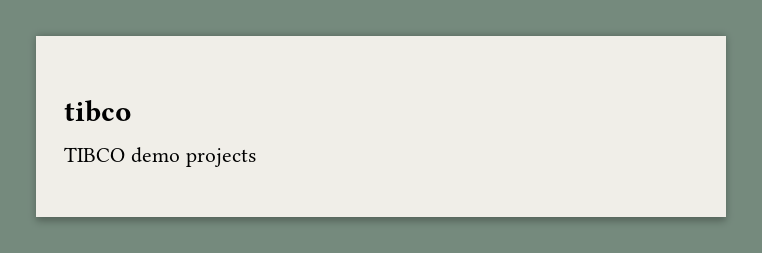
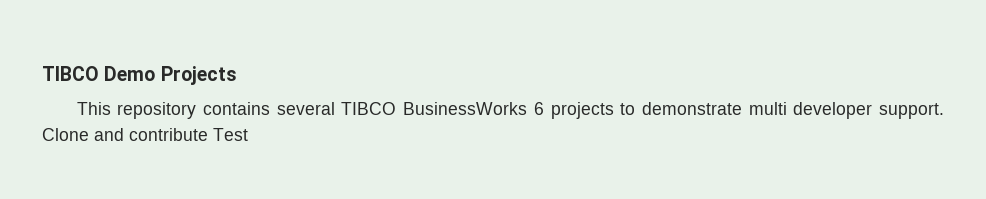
[64,100,132,122] [64,147,256,167] tibco // TIBCO demo projects -> [42,66,237,85] [76,102,944,119] [42,128,248,141] TIBCO Demo Projects // This repository contains several TIBCO BusinessWorks 6 projects to demonstrate multi developer support. Clone and contribute Test

